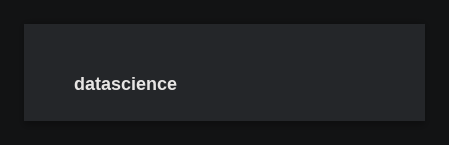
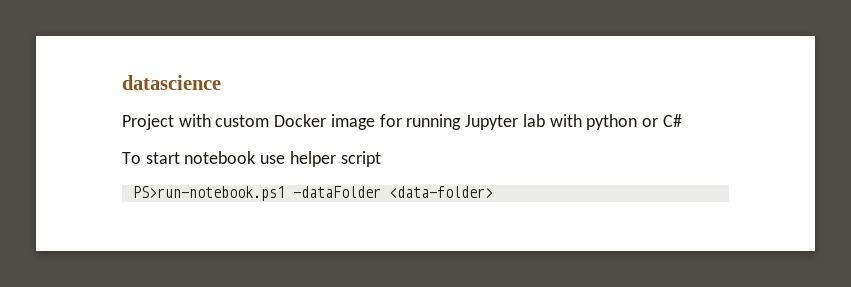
(177, 83) none -> [122,114,682,130] [122,151,381,167] [132,186,493,201] // Project with custom Docker image for running Jupyter lab with python or C# // To start notebook use helper script // PS>run-notebook.ps1 -dataFolder <data-folder>

